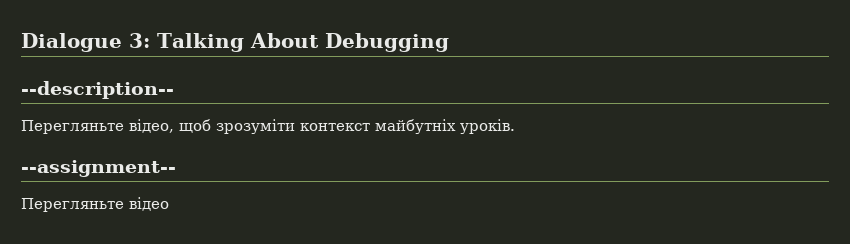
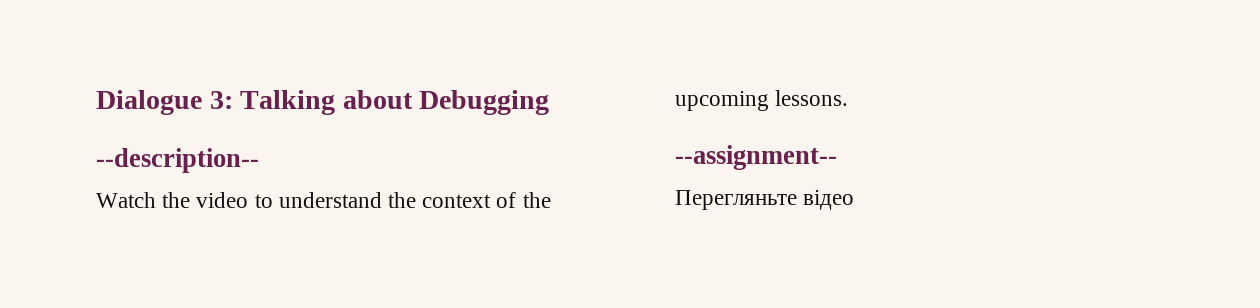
[249,33,319,48] About -> [342,90,413,109] about
[21,119,515,134] Перегляньте відео, щоб зрозуміти контекст майбутніх уроків. -> [96,192,551,208] [675,90,849,111] Watch the video to understand the context of the upcoming lessons.

